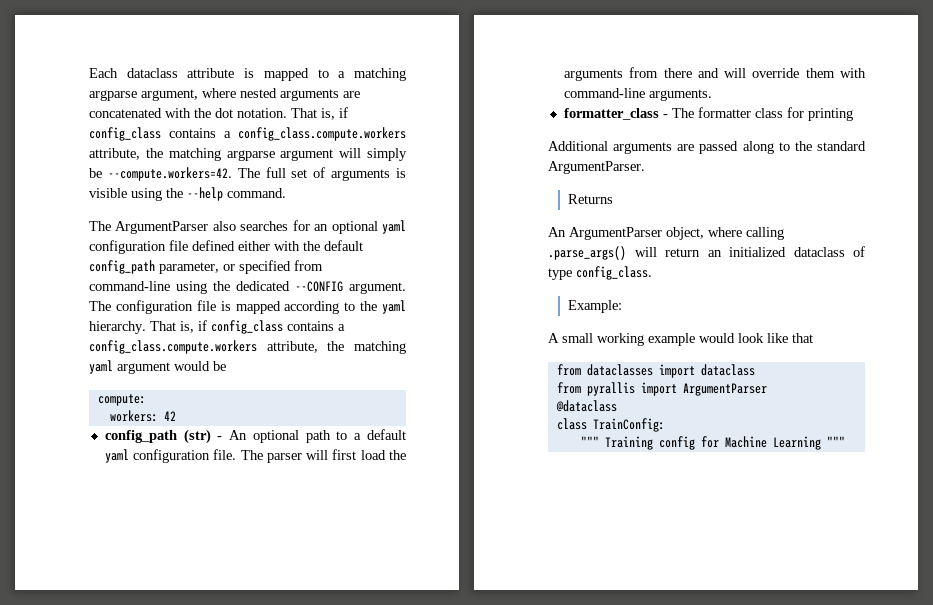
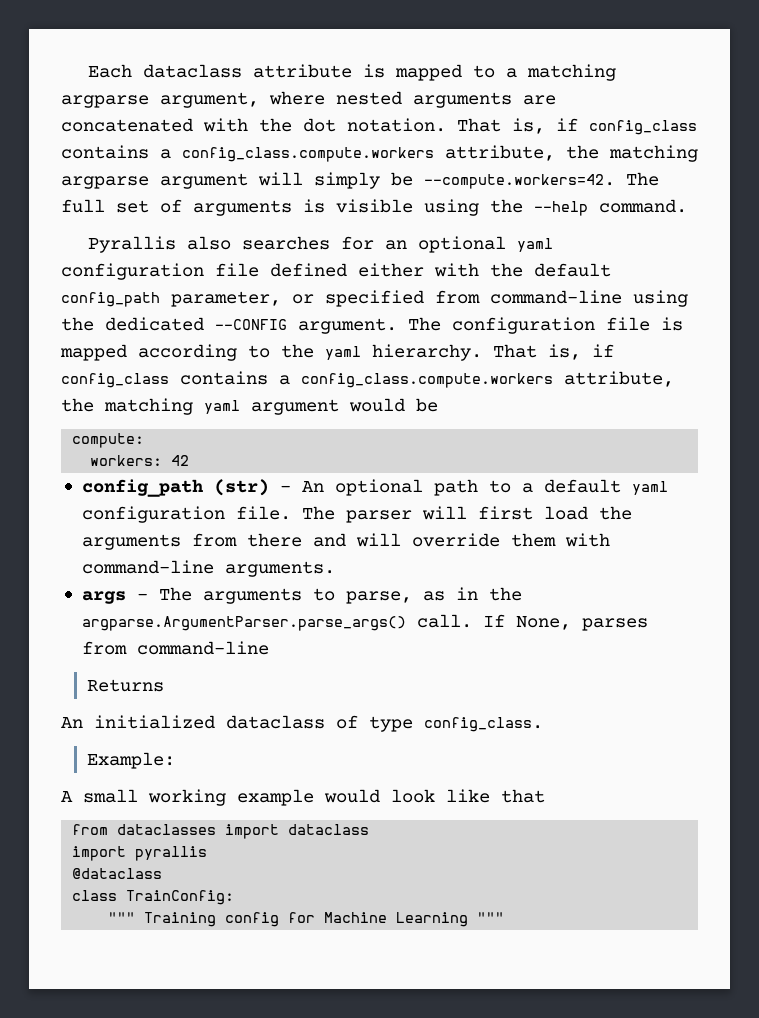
[89,221,209,234] The ArgumentParser -> [87,236,176,253] Pyrallis
[563,108,659,120] formatter_class -> [81,591,126,604] args
[697,107,853,121] [548,141,866,154] [548,161,645,174] [568,194,614,204] [548,227,784,240] [548,246,722,260] formatter class for printing // Additional arguments are passed along to the standard ArgumentParser. // Returns // An ArgumentParser object, where calling .parse_args() will return an -> [202,587,522,604] [81,614,648,631] [81,641,269,655] [87,679,165,692] [61,717,83,728] arguments to parse, as in the argparse.ArgumentParser.parse_args() call. If None, parses from command-line // Returns // An
[556,382,581,394] from -> [72,846,127,861] import
[640,382,767,396] import ArgumentParser -> (208, 853) none

